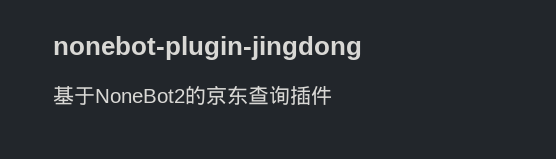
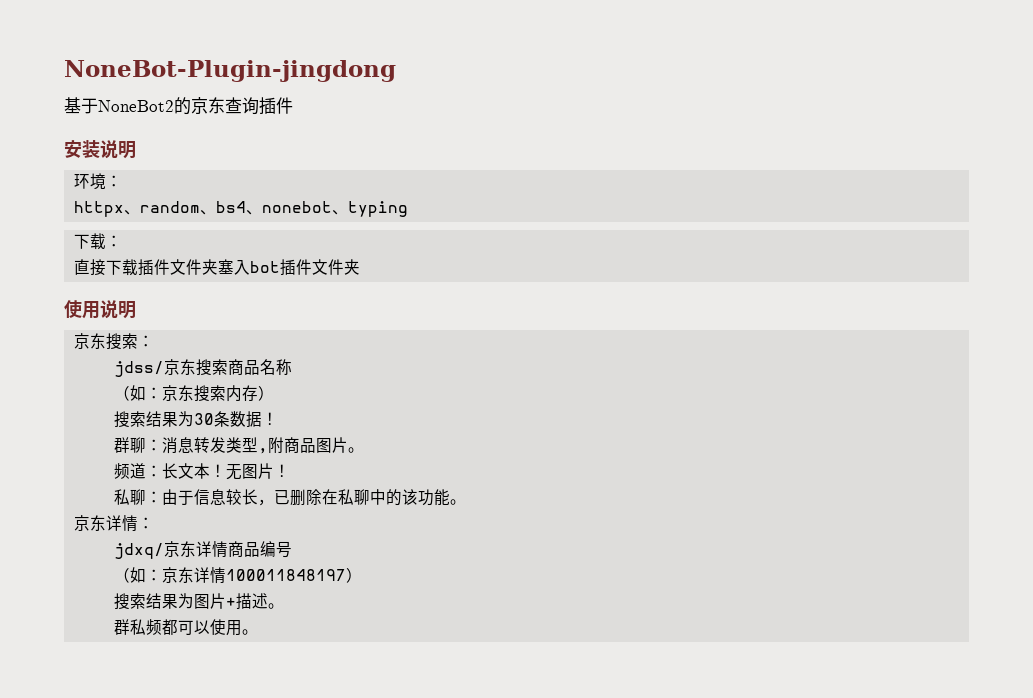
[53,36,362,60] nonebot-plugin-jingdong -> [64,60,396,82] NoneBot-Plugin-jingdong
(332, 95) none -> [64,140,136,159] [74,173,123,190] [74,201,409,217] [74,233,123,250] [74,259,361,276] [64,300,136,319] [74,333,155,350] [114,359,293,377] [114,385,275,402] [114,411,279,428] [114,437,365,454] [114,463,291,480] [114,489,467,506] [74,515,155,532] [114,541,293,559] [114,567,363,584] [114,593,285,610] [114,619,259,636] // 安装说明 // 环境： // httpx、random、bs4、nonebot、typing // 下载： // 直接下载插件文件夹塞入bot插件文件夹 // 使用说明 // 京东搜索： // jdss/京东搜索商品名称 // （如：京东搜索内存） // 搜索结果为30条数据！ // 群聊：消息转发类型,附商品图片。 // 频道：长文本！无图片！ // 私聊：由于信息较长，已删除在私聊中的该功能。 // 京东详情： // jdxq/京东详情商品编号 // （如：京东详情100011848197） // 搜索结果为图片+描述。 // 群私频都可以使用。

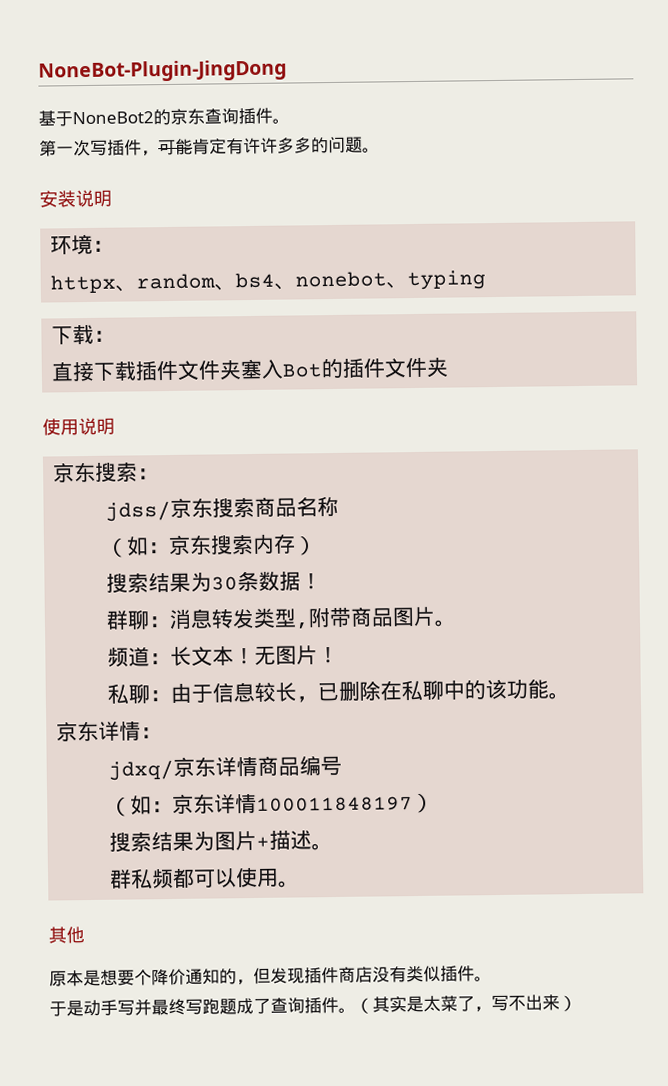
[64,60,396,82] NoneBot-Plugin-jingdong -> [38,59,287,83] NoneBot-Plugin-JingDong
(293, 105) none -> [272,118,290,124] [39,136,380,157] 。 // 第一次写插件，可能肯定有许许多多的问题。
[250,261,281,273] bot -> [282,358,344,379] Bot的
(285, 445) none -> [329,606,353,629] 带
(259, 632) none -> [48,926,85,944] [49,965,492,987] [49,994,577,1017] // 其他 // 原本是想要个降价通知的，但发现插件商店没有类似插件。 // 于是动手写并最终写跑题成了查询插件。（其实是太菜了，写不出来）

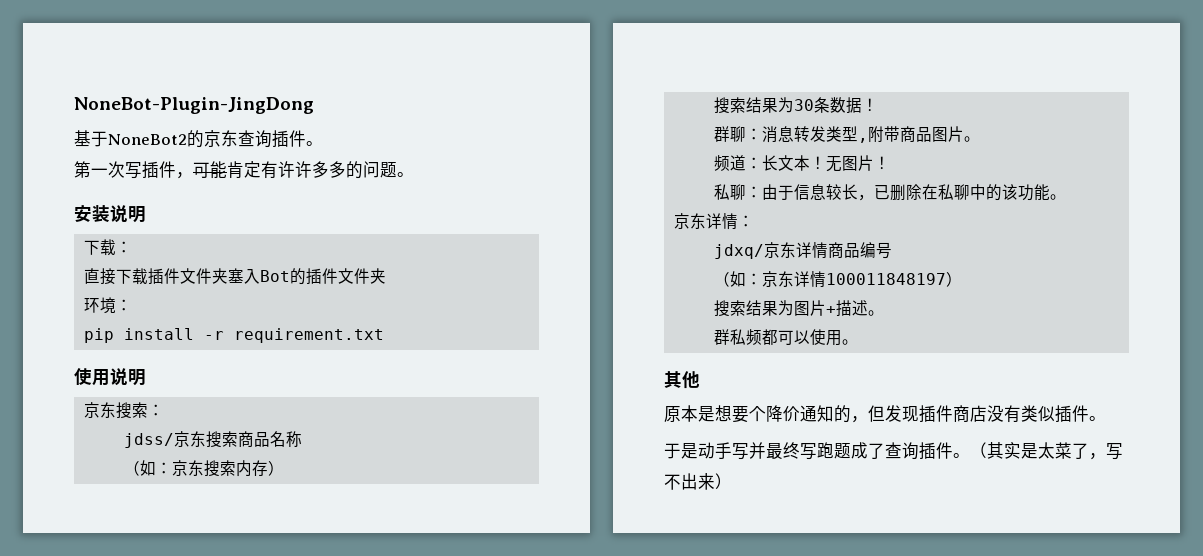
[50,233,115,255] [50,270,487,294] // 环境： // httpx、random、bs4、nonebot、typing -> (146, 214) none
(449, 367) none -> [83,297,132,314] [83,328,384,343] // 环境： // pip install -r requirement.txt

